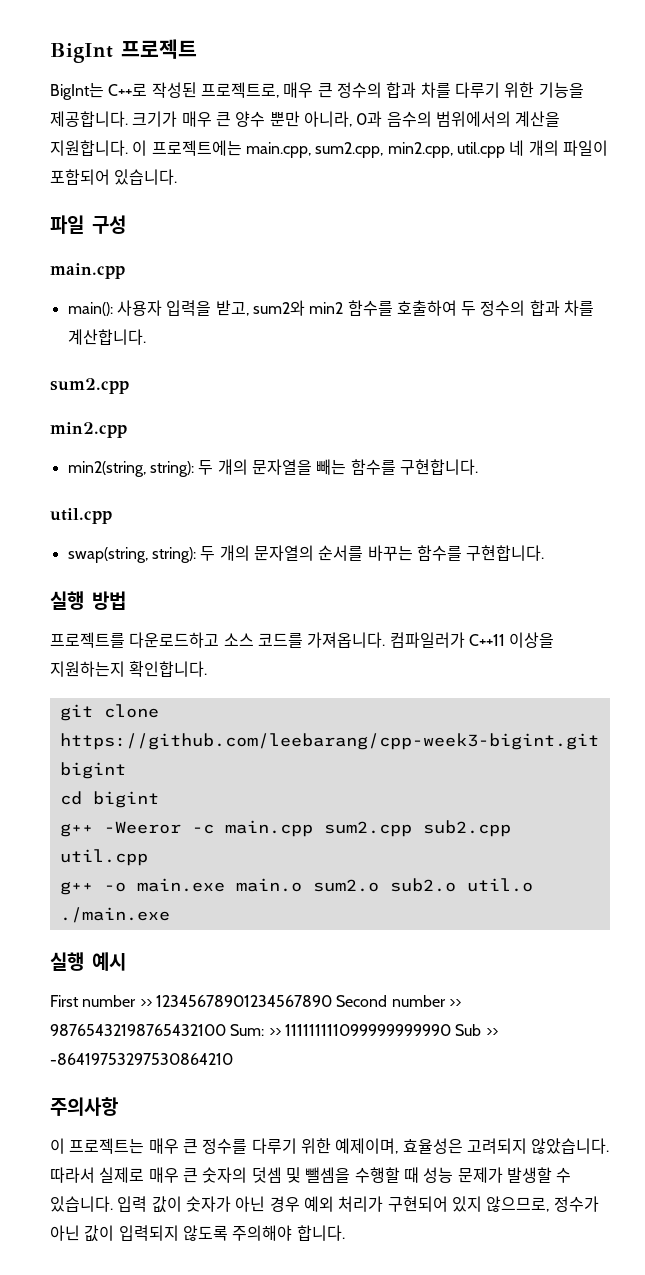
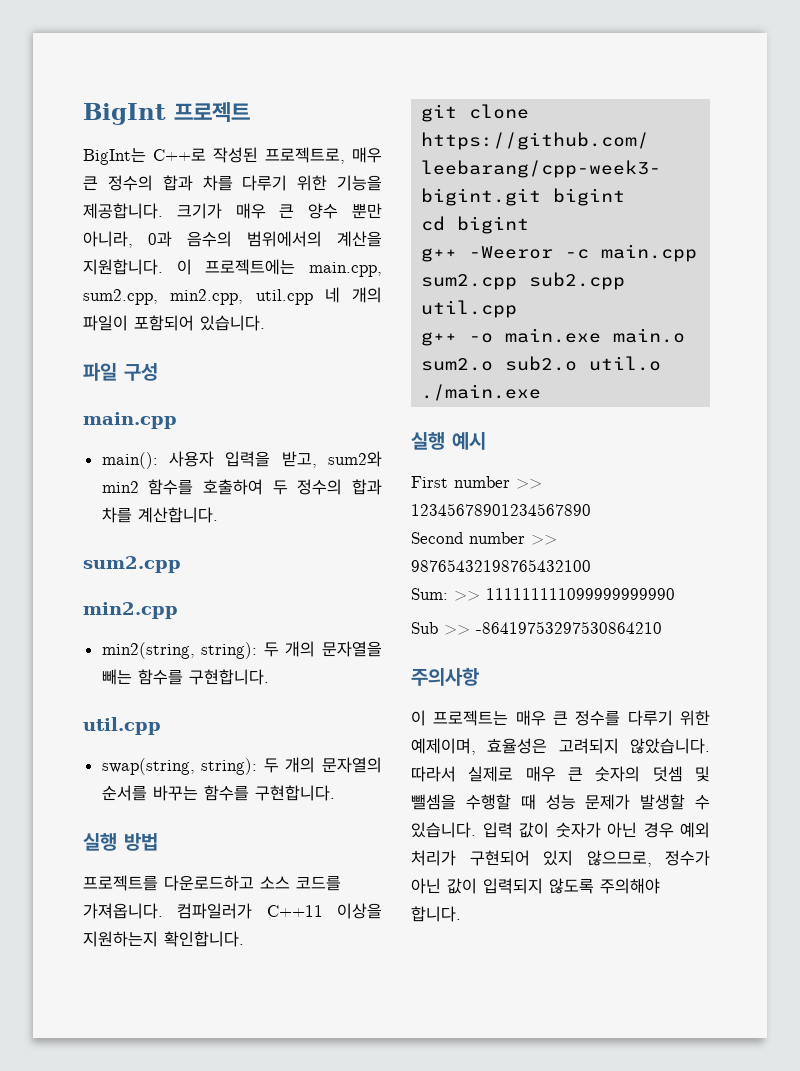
(332, 1001) none -> (591, 509) //
(226, 1030) none -> (591, 565) //
(451, 1030) none -> (675, 594) //

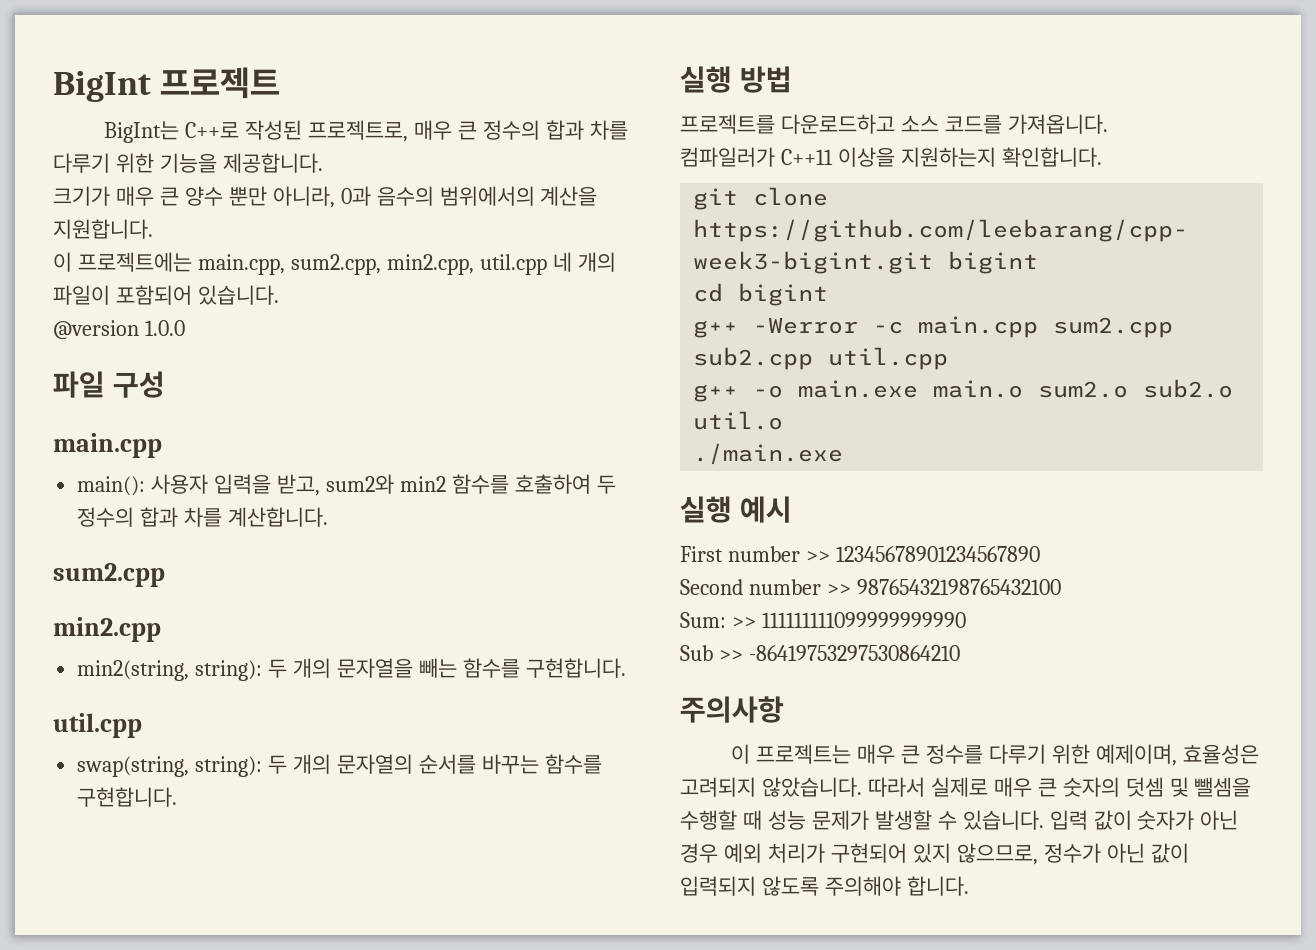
(163, 211) none -> (323, 163) //
(163, 267) none -> (153, 229) //
(265, 323) none -> [53,320,185,340] // @version 1.0.0
(163, 911) none -> (1108, 124) //
[469,246,554,259] -Weeror -> [753,317,859,334] -Werror

